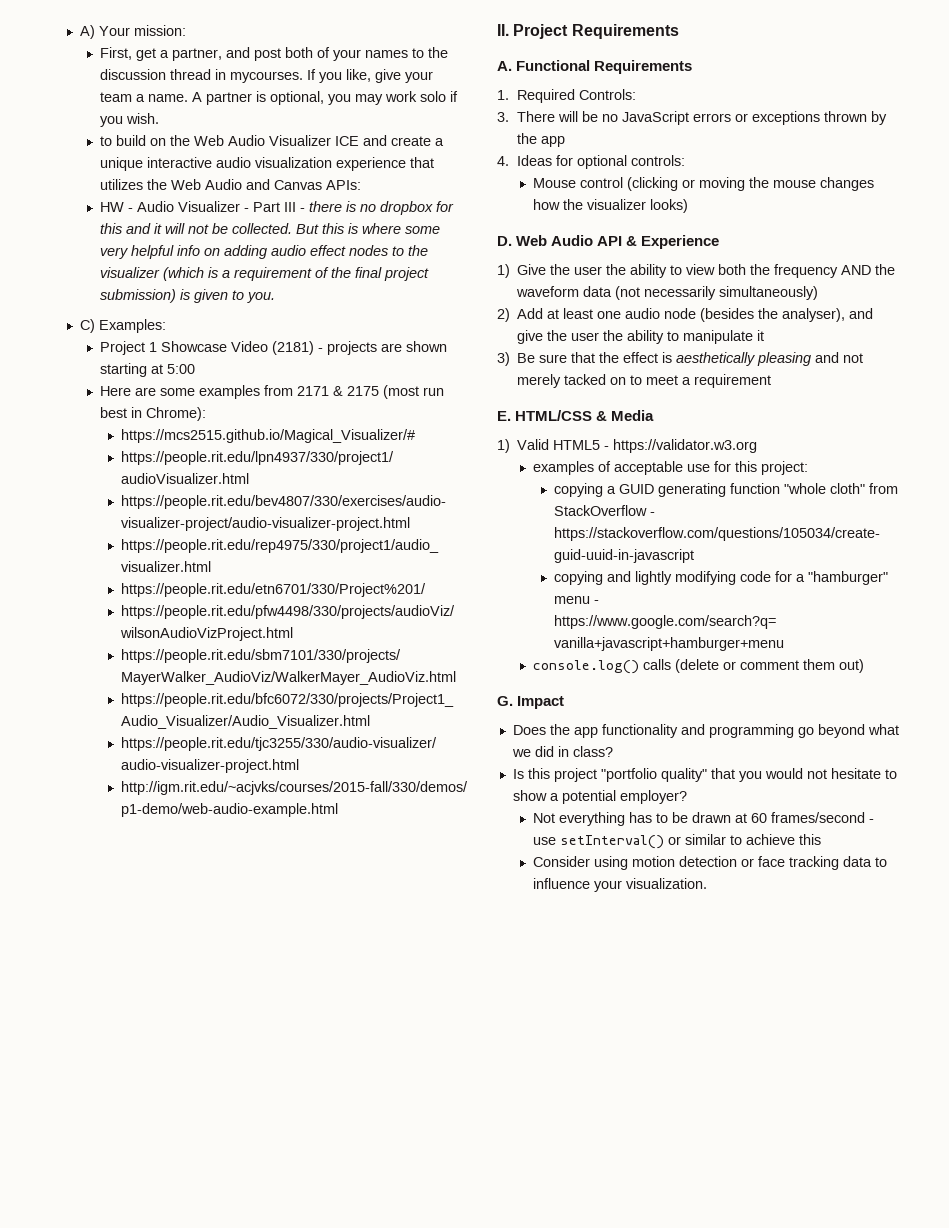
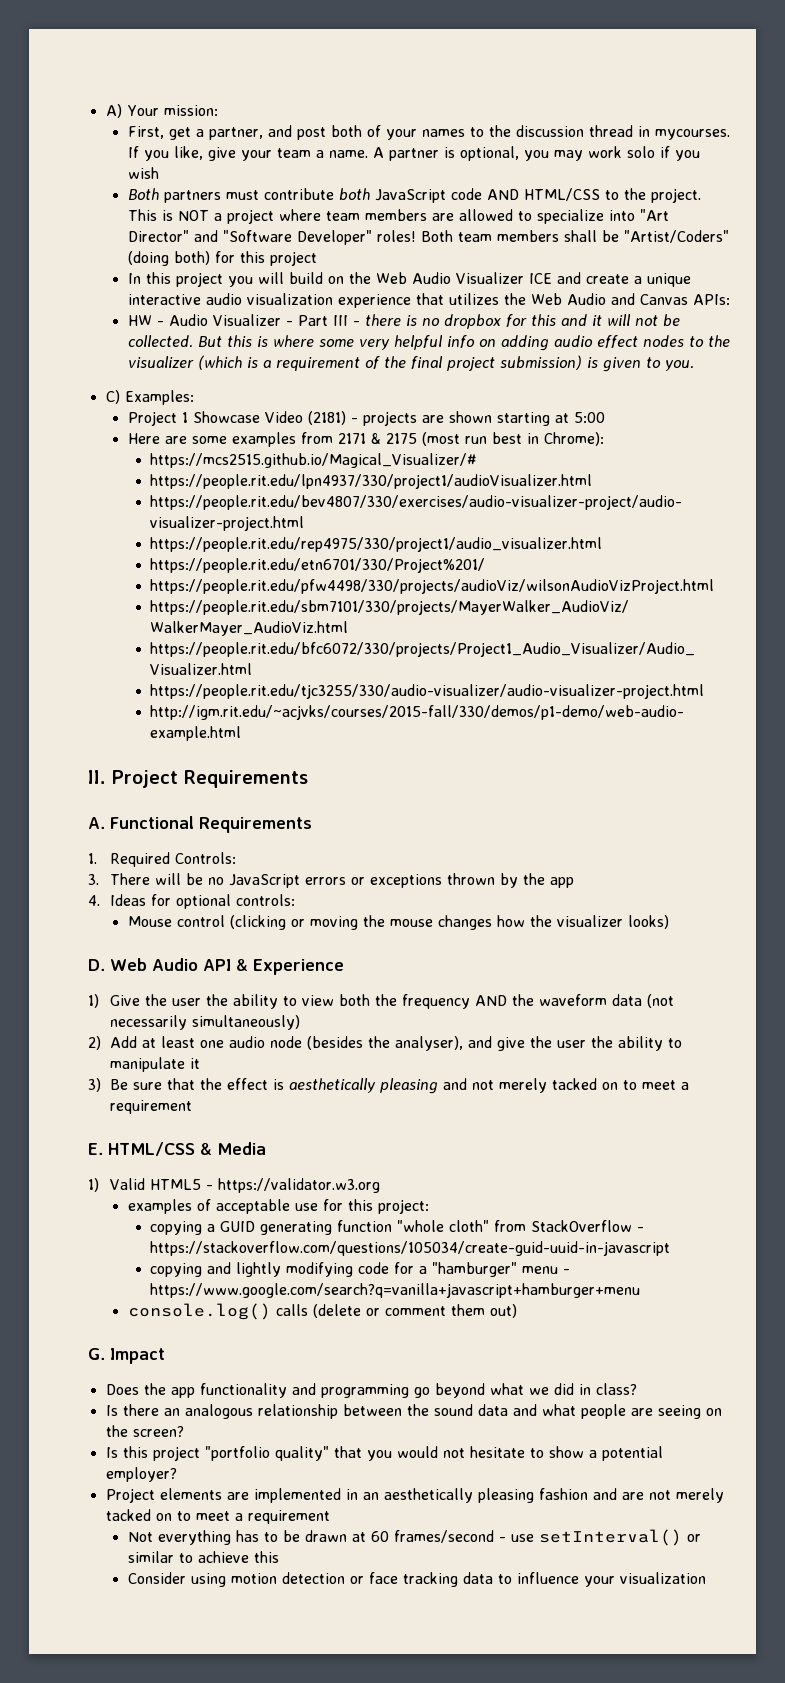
[126,113,160,124] [100,136,113,146] wish. // to -> [127,167,159,179] [127,188,701,203] [127,209,669,224] [127,230,729,245] [127,251,317,266] [127,272,284,287] wish // Both partners must contribute both JavaScript code AND HTML/CSS to the project. This is NOT a project where team members are allowed to specialize into "Art Director" and "Software Developer" roles! Both team members shall be "Artist/Coders" (doing both) for this project // In this project you will
(613, 751) none -> [105,1404,722,1419] [105,1425,184,1437] // Is there an analogous relationship between the sound data and what people are seeing on the screen?
(687, 797) none -> [105,1488,724,1503] [105,1509,330,1524] // Project elements are implemented in an aesthetically pleasing fashion and are not merely tacked on to meet a requirement
[626,878,708,889] visualization. -> [619,1572,706,1584] visualization

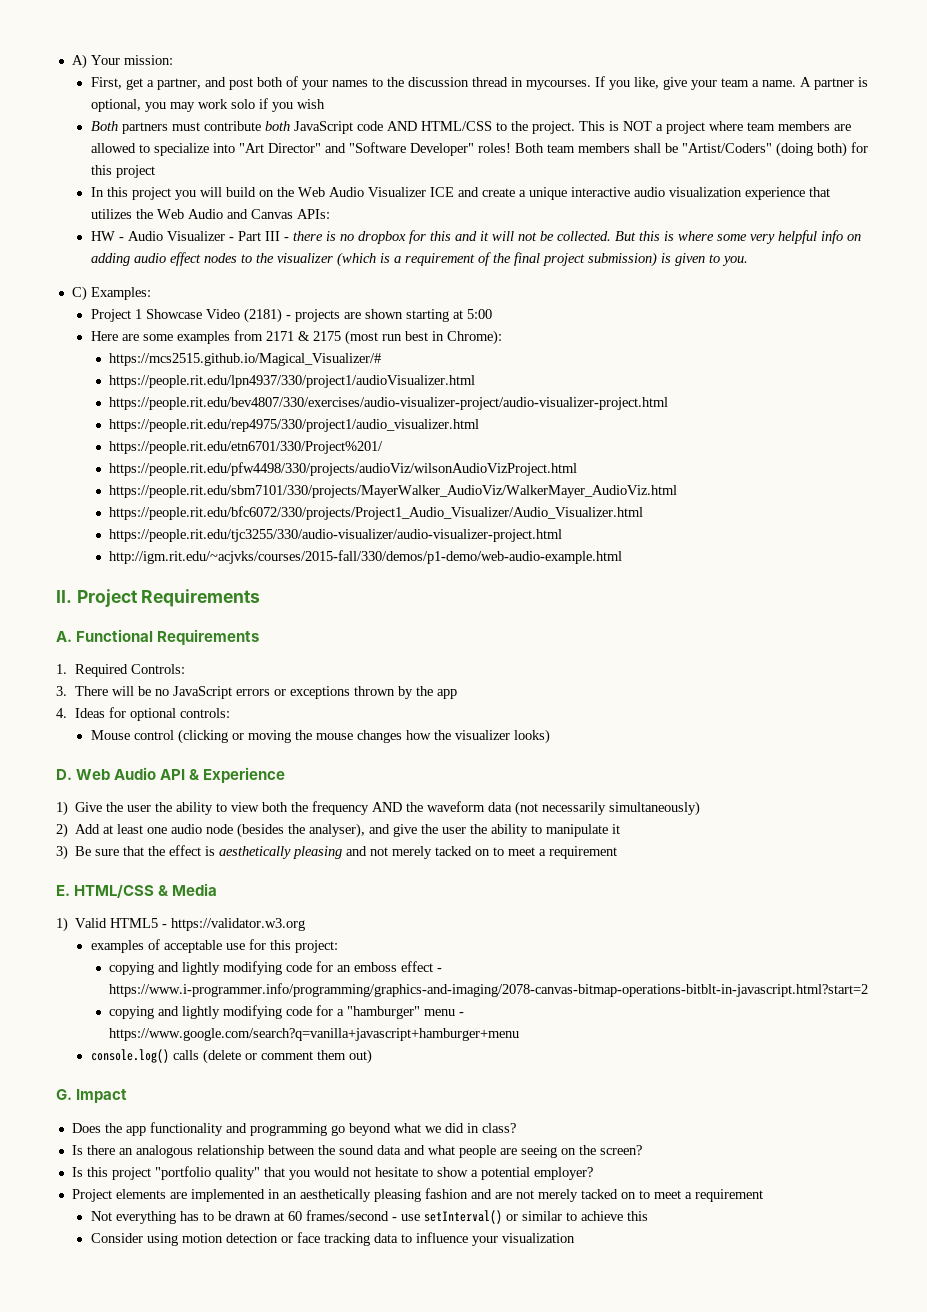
[207,1220,645,1235] [150,1241,671,1256] a GUID generating function "whole cloth" from StackOverflow - https://stackoverflow.com/questions/105034/create-guid-uuid-in-javascript -> [158,961,443,975] [109,983,869,997] and lightly modifying code for an emboss effect - https://www.i-programmer.info/programming/graphics-and-imaging/2078-canvas-bitmap-operations-bitblt-in-javascript.html?start=2

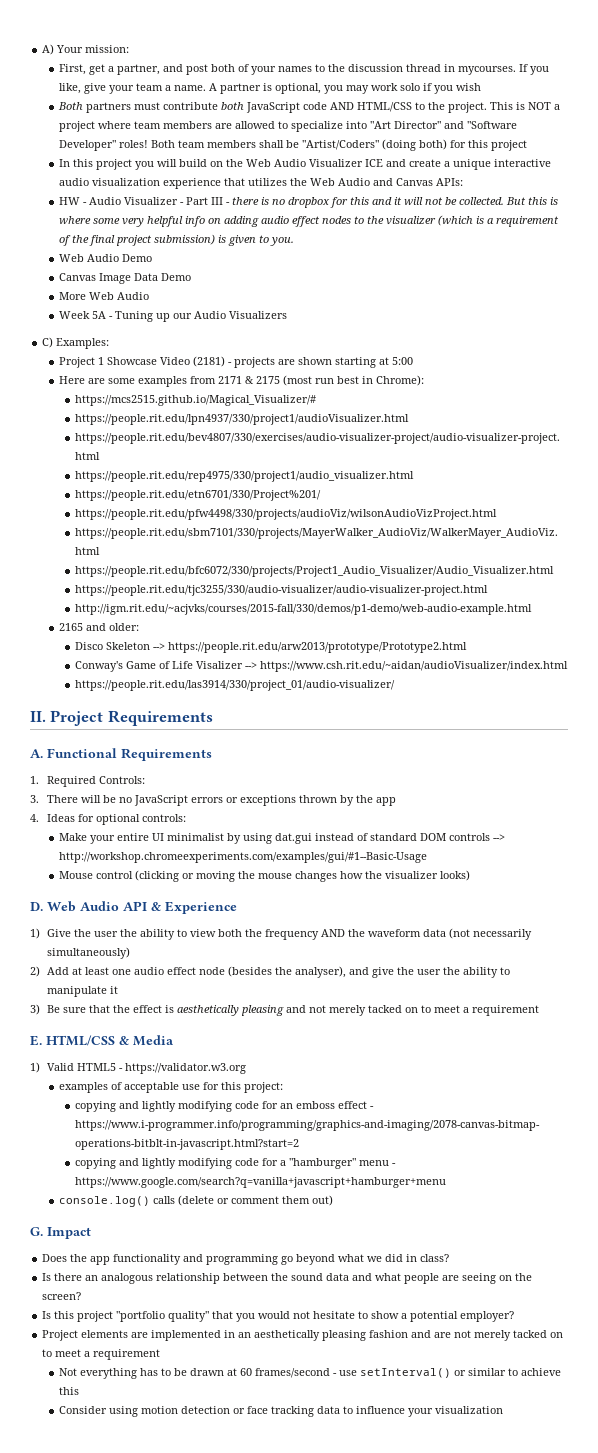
(748, 261) none -> [58,254,152,262] [58,273,191,284] [58,292,149,300] [58,311,287,322] // Web Audio Demo // Canvas Image Data Demo // More Web Audio // Week 5A - Tuning up our Audio Visualizers
(623, 557) none -> [58,623,139,631] [75,642,468,653] [75,661,569,672] [75,680,396,691] // 2165 and older: // Disco Skeleton --> https://people.rit.edu/arw2013/prototype/Prototype2.html // Conway's Game of Life Visalizer --> https://www.csh.rit.edu/~aidan/audioVisualizer/index.html // https://people.rit.edu/las3914/330/project_01/audio-visualizer/
(230, 713) none -> [58,833,505,844] [58,852,427,863] // Make your entire UI minimalist by using dat.gui instead of standard DOM controls --> http://workshop.chromeexperiments.com/examples/gui/#1--Basic-Usage
(203, 829) none -> [166,967,196,975] effect

